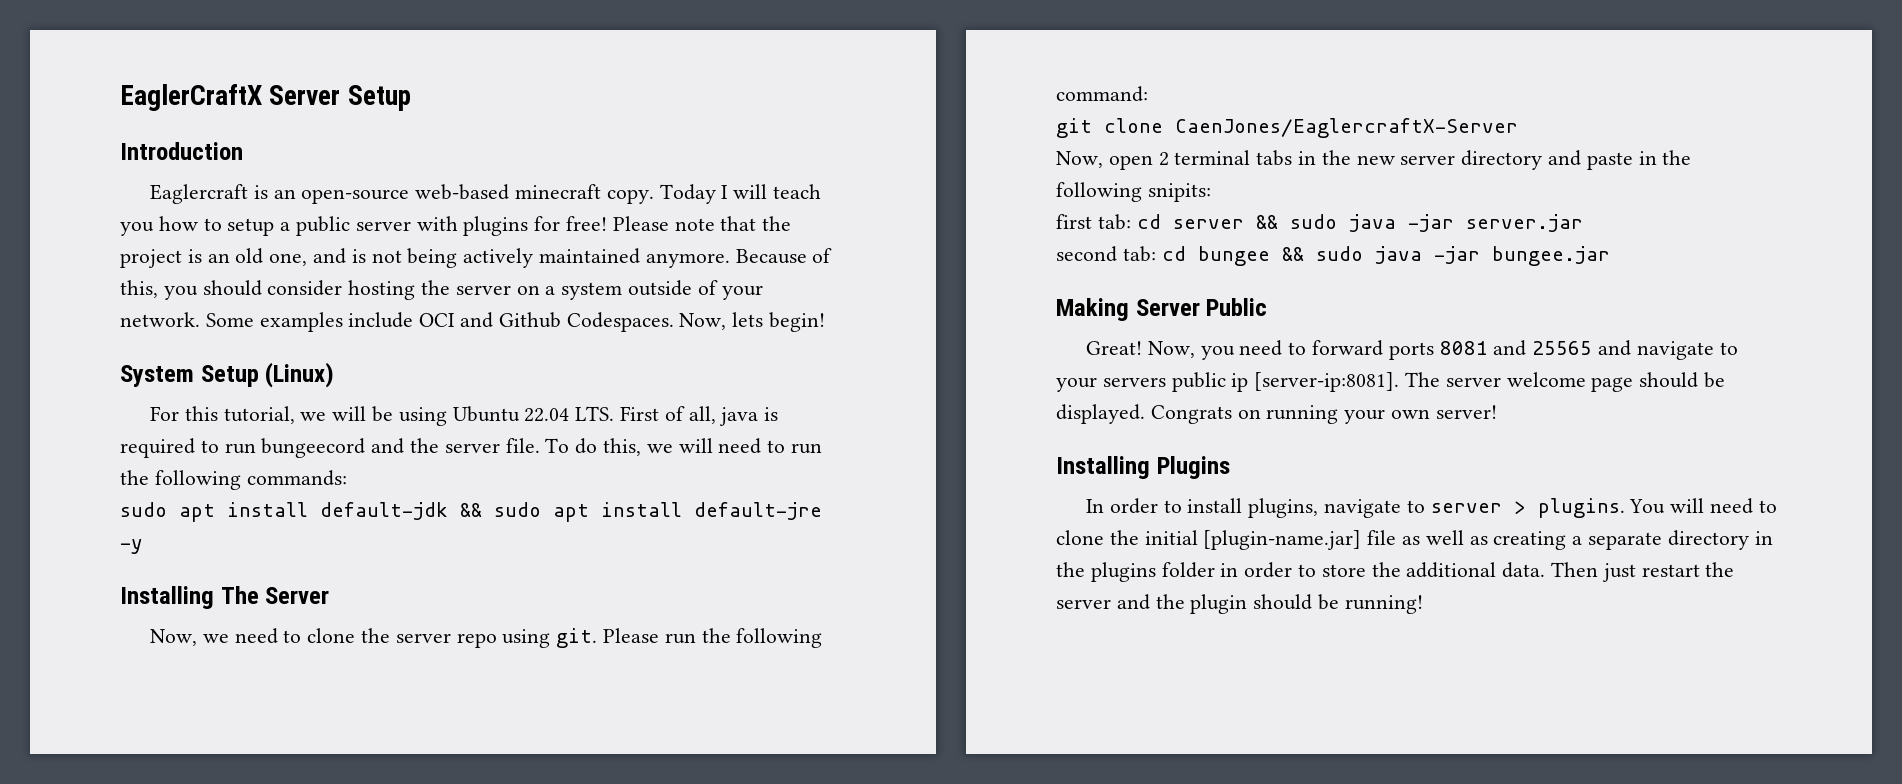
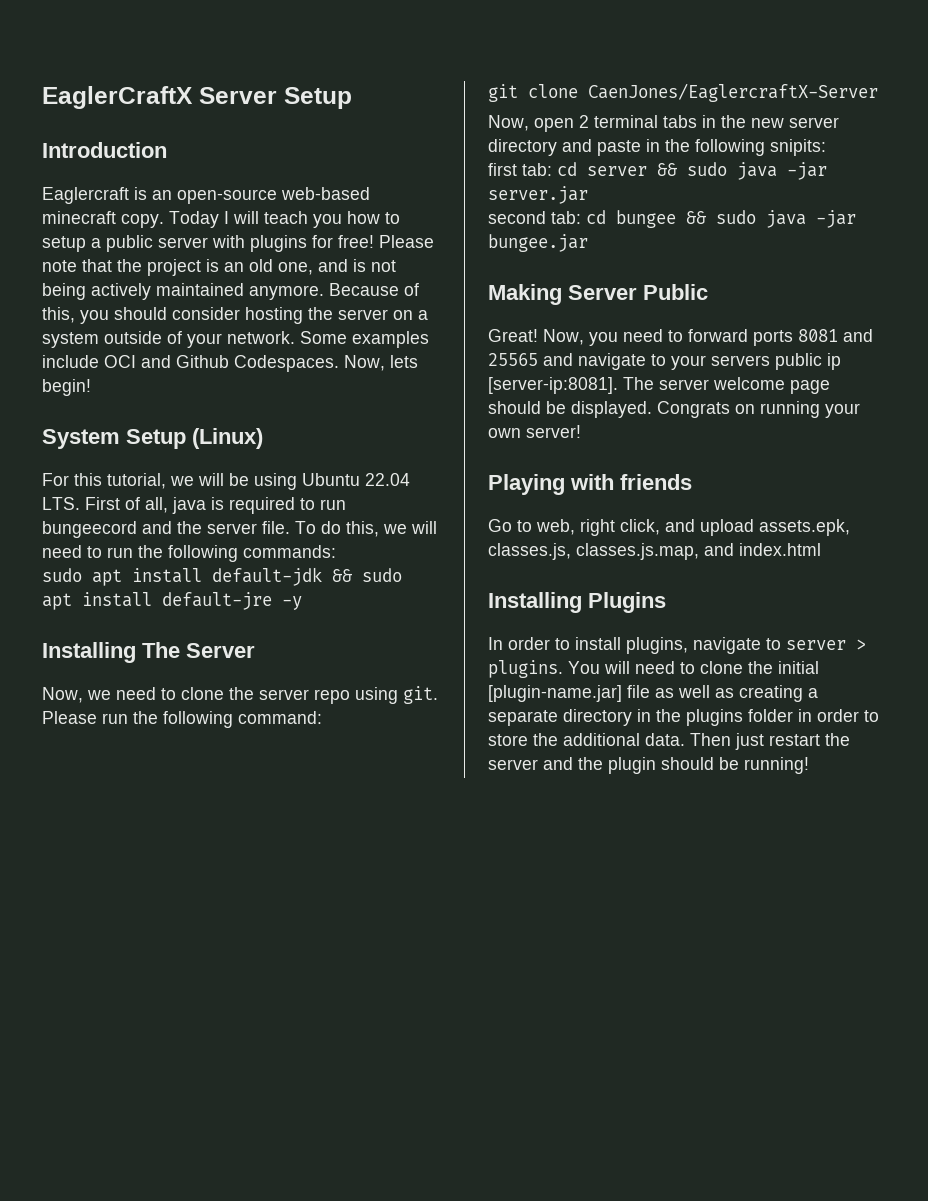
(1497, 412) none -> [488,474,692,495] [488,519,850,536] [488,543,821,560] // Playing with friends // Go to web, right click, and upload assets.epk, classes.js, classes.js.map, and index.html

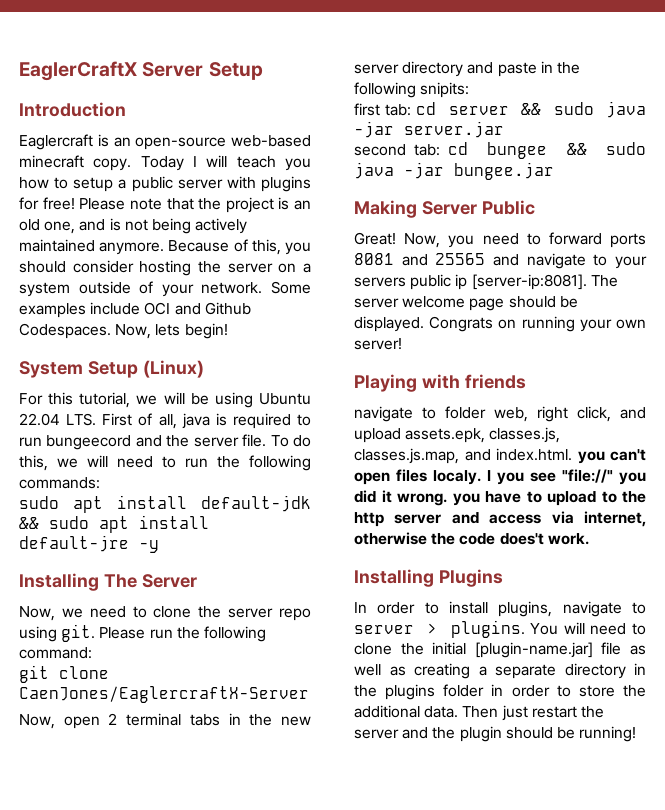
[488,519,532,532] Go to -> [354,406,486,422] navigate to folder
[739,543,821,556] index.html -> [496,448,646,464] [354,469,646,485] [354,490,646,506] [354,511,646,527] [354,532,589,545] index.html. you can't open files localy. I you see "file://" you did it wrong. you have to upload to the http server and access via internet, otherwise the code does't work.

